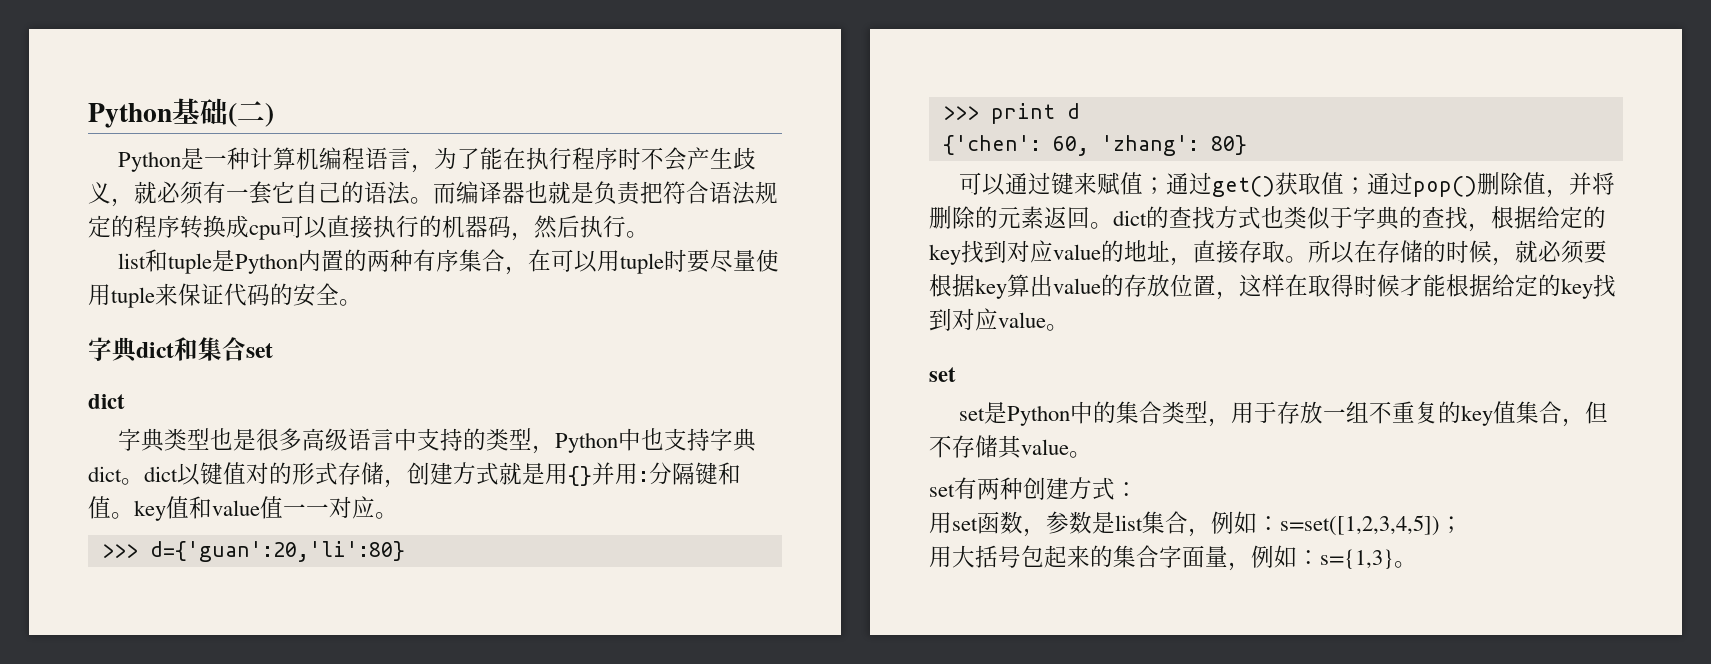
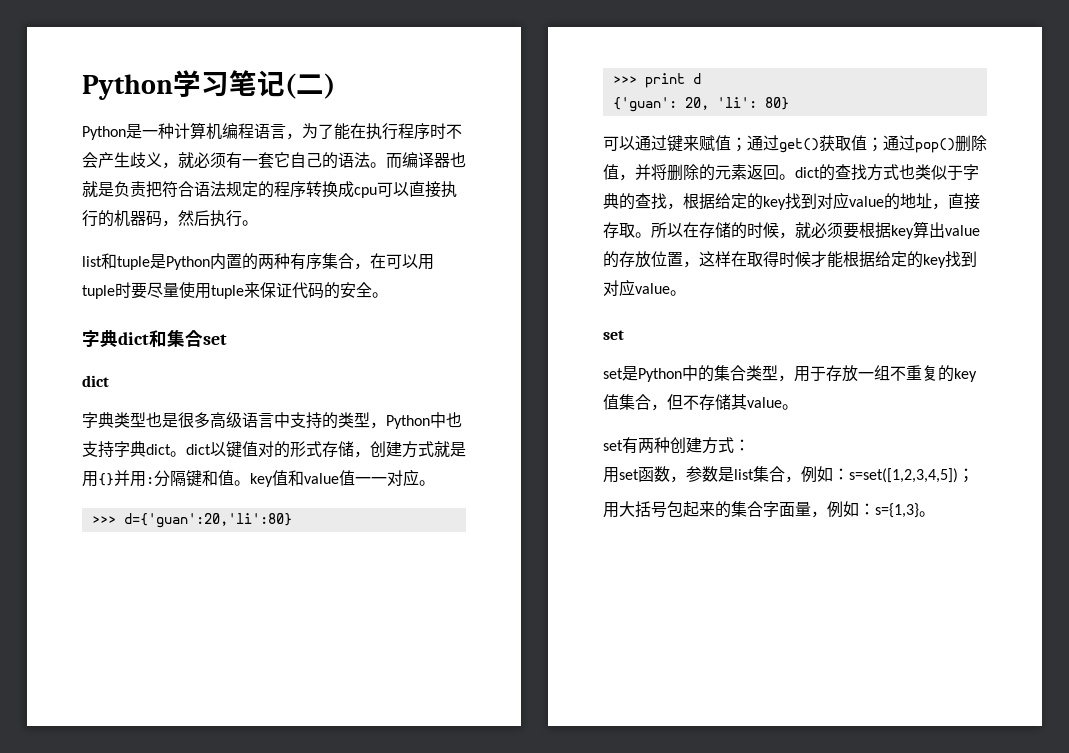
[88,98,228,128] Python基础 -> [82,70,285,100] Python学习笔记
[942,135,1199,156] {'chen': 60, 'zhang': -> [612,97,757,112] {'guan': 20, 'li':

